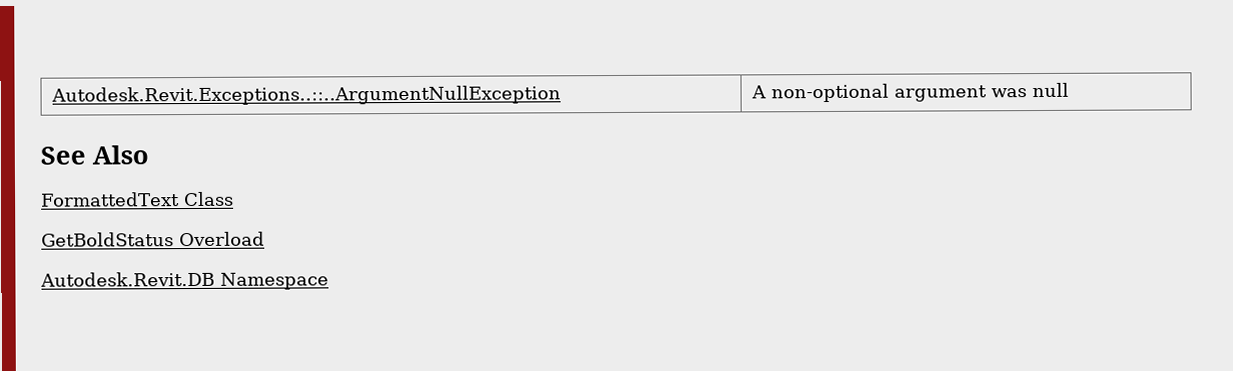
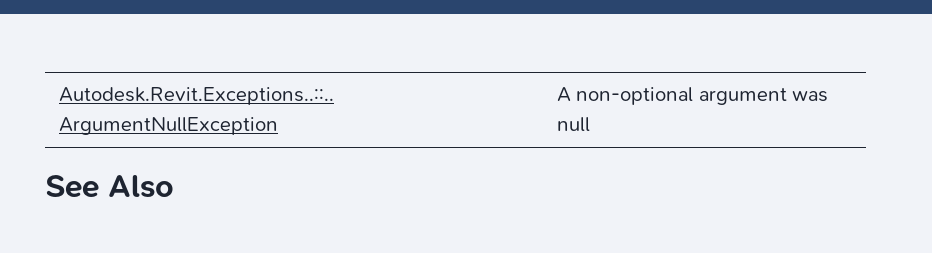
[41,191,234,207] [41,231,265,247] [40,271,329,290] // FormattedText Class // GetBoldStatus Overload // Autodesk.Revit.DB Namespace -> (174, 186) none

